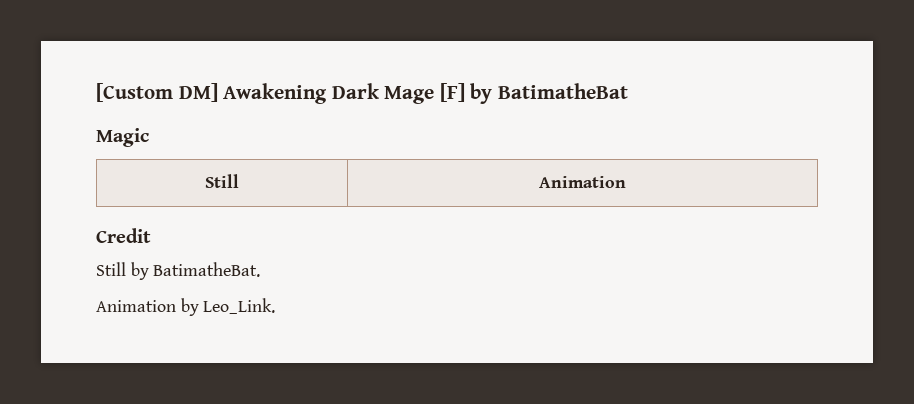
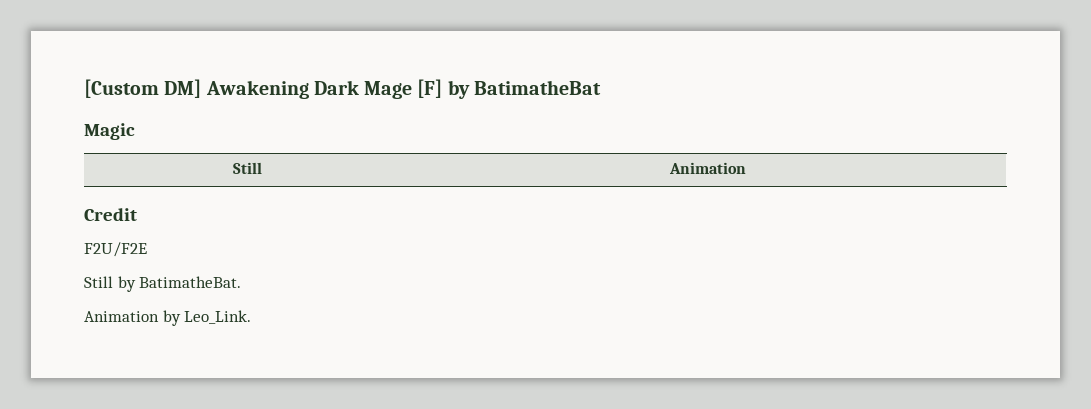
(151, 235) none -> [84,242,147,257] // F2U/F2E

